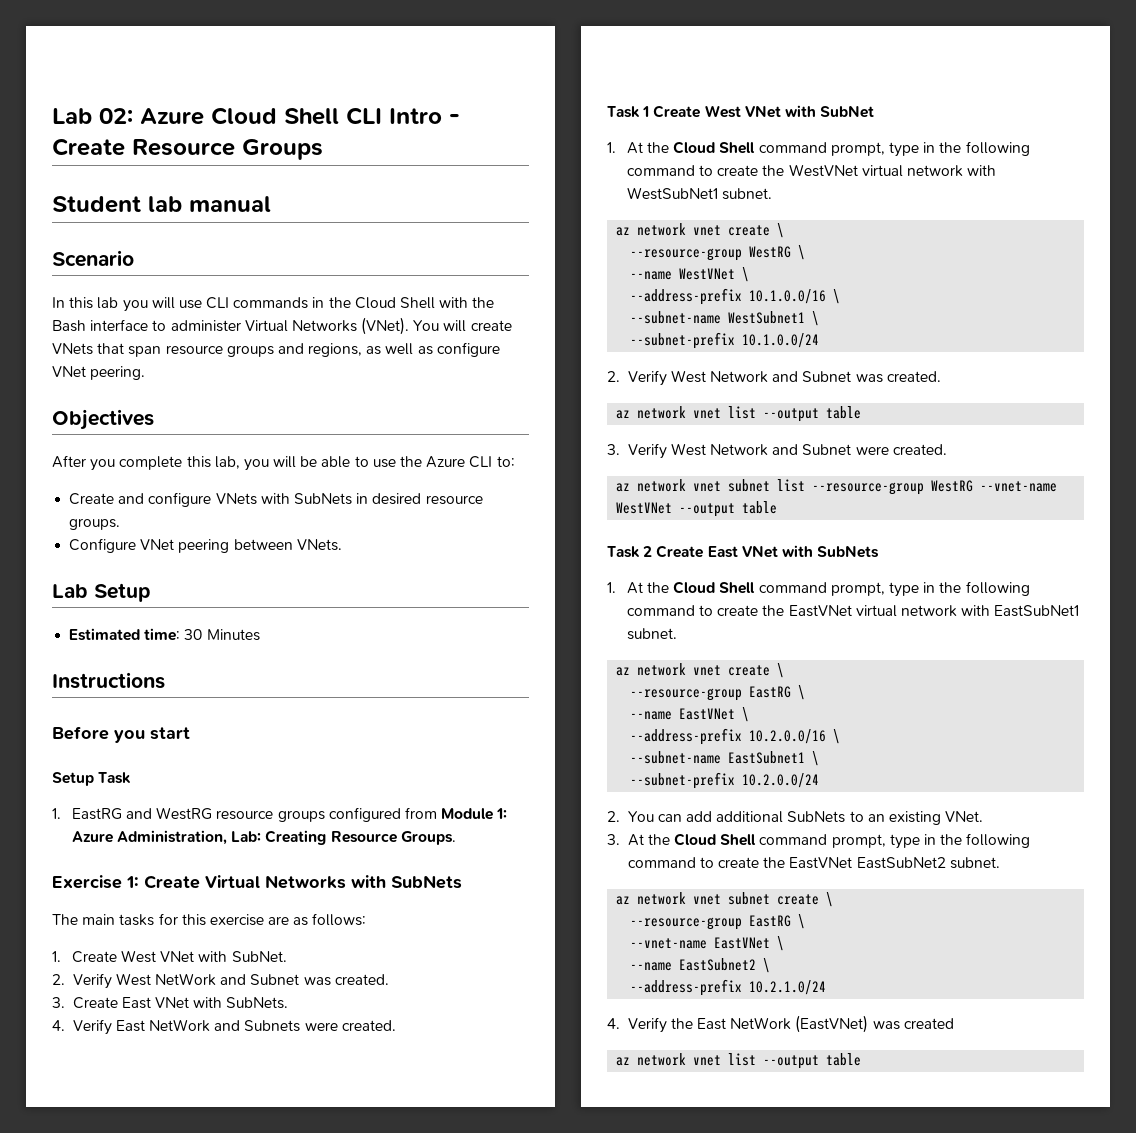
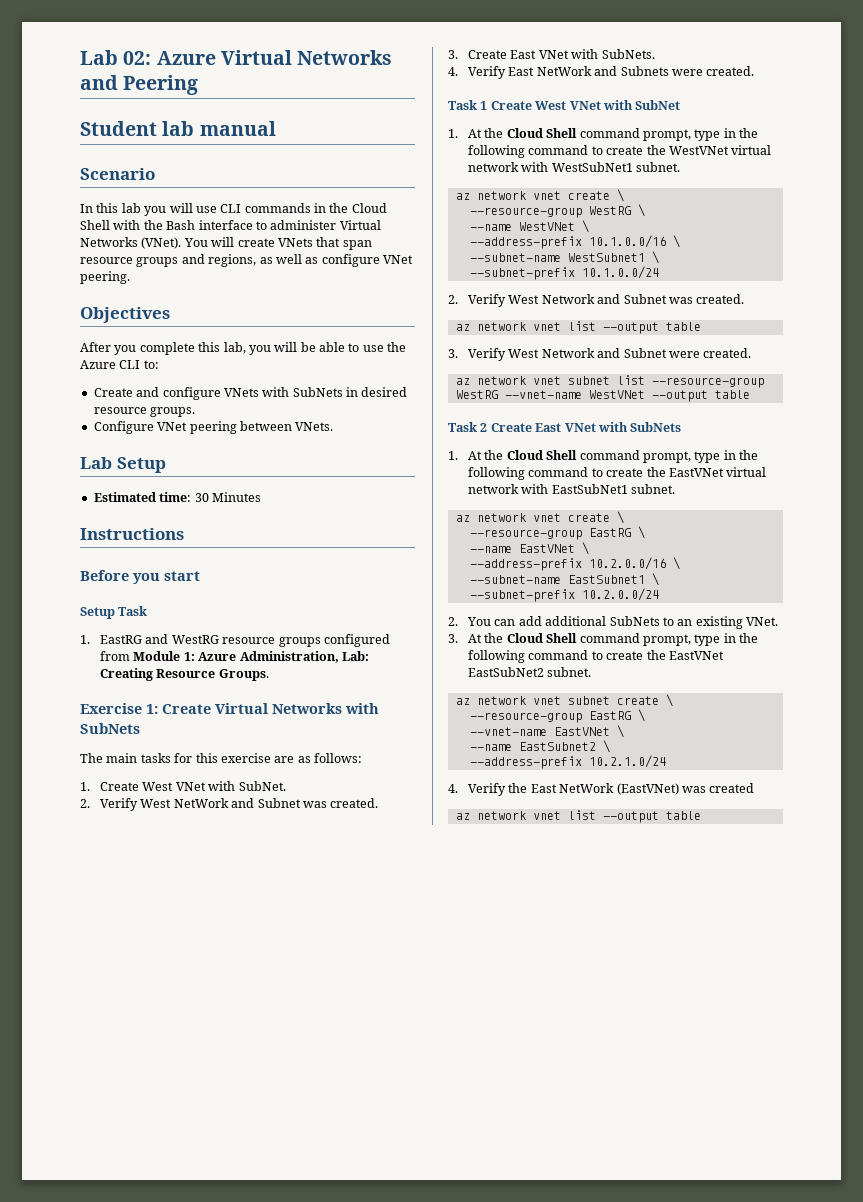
[211,107,460,125] [52,138,323,160] Cloud Shell CLI Intro - Create Resource Groups -> [220,50,393,65] [80,75,199,95] Virtual Networks and Peering

